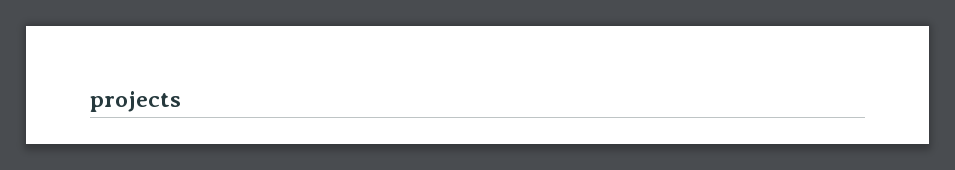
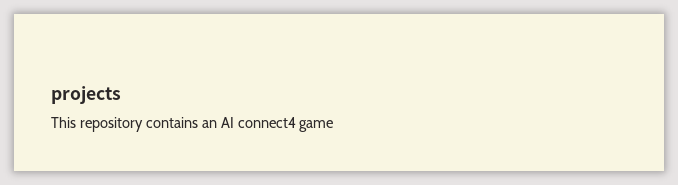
(181, 101) none -> [51,117,334,132] // This repository contains an AI connect4 game

